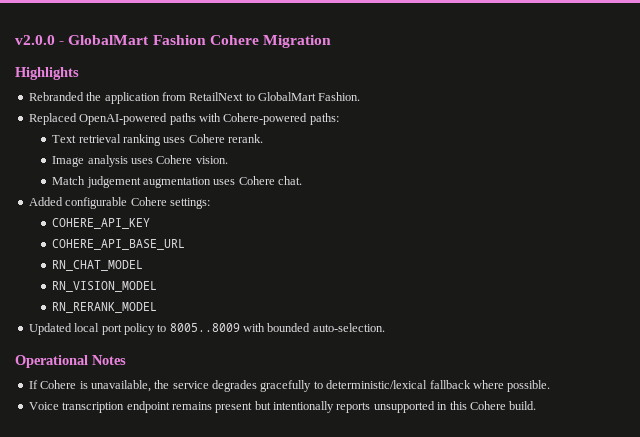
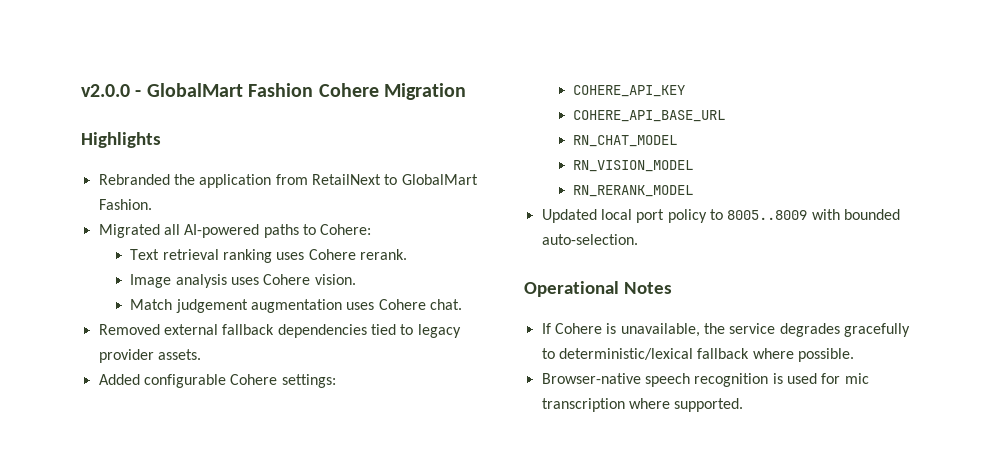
[28,113,339,125] Replaced OpenAI-powered paths with Cohere-powered paths: -> [98,224,372,238] Migrated all AI-powered paths to Cohere:
(303, 180) none -> [98,324,461,338] [98,349,201,363] // Removed external fallback dependencies tied to legacy provider assets.
[28,401,537,413] Voice transcription endpoint remains present but intentionally reports unsupported in this Cohere build. -> [541,373,869,387] [541,398,744,412] Browser-native speech recognition is used for mic transcription where supported.

